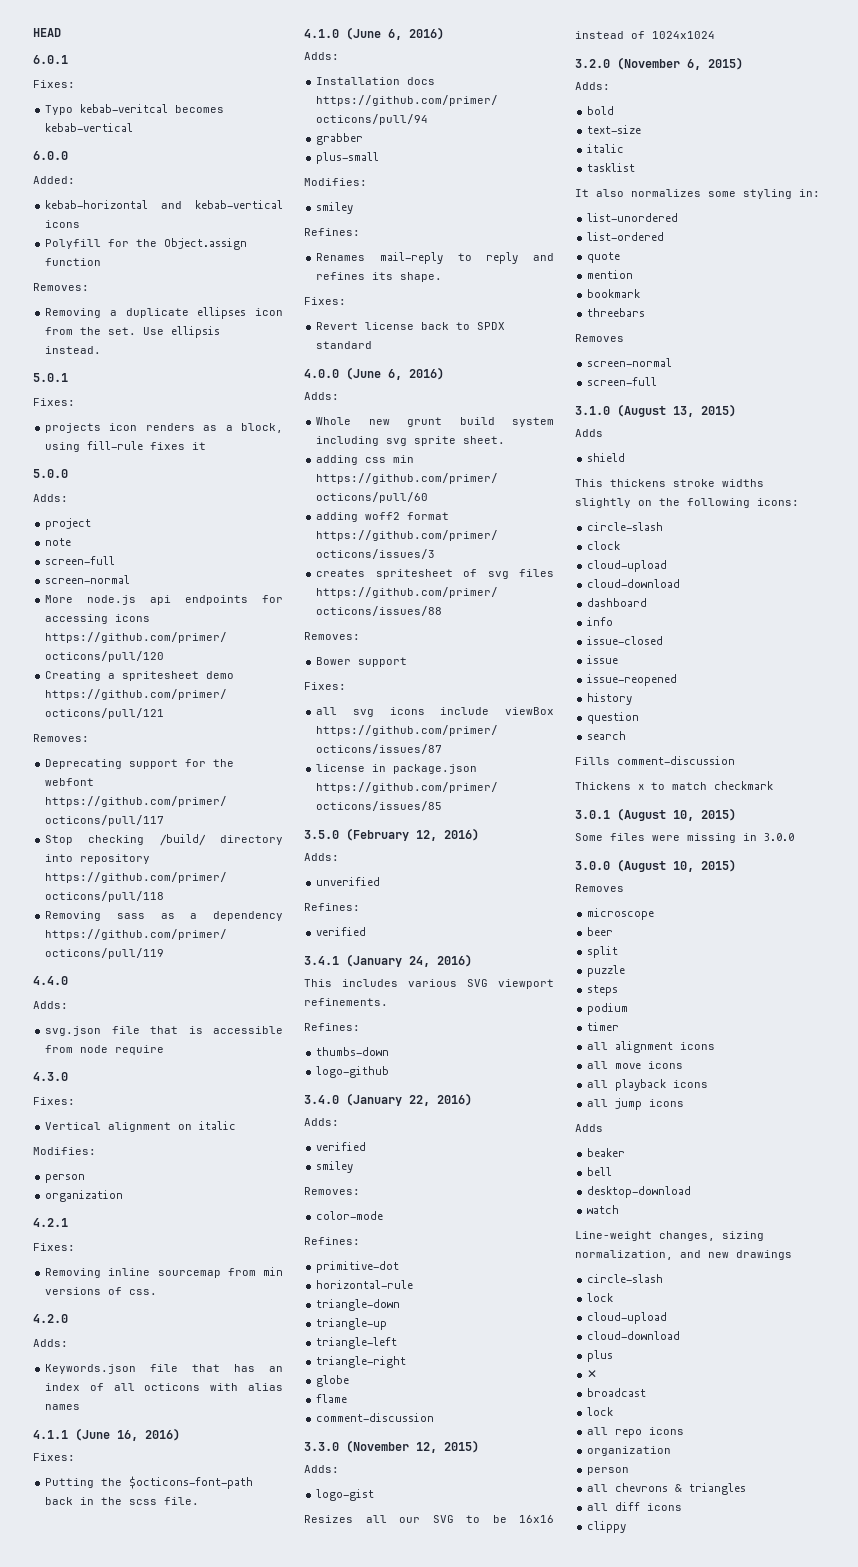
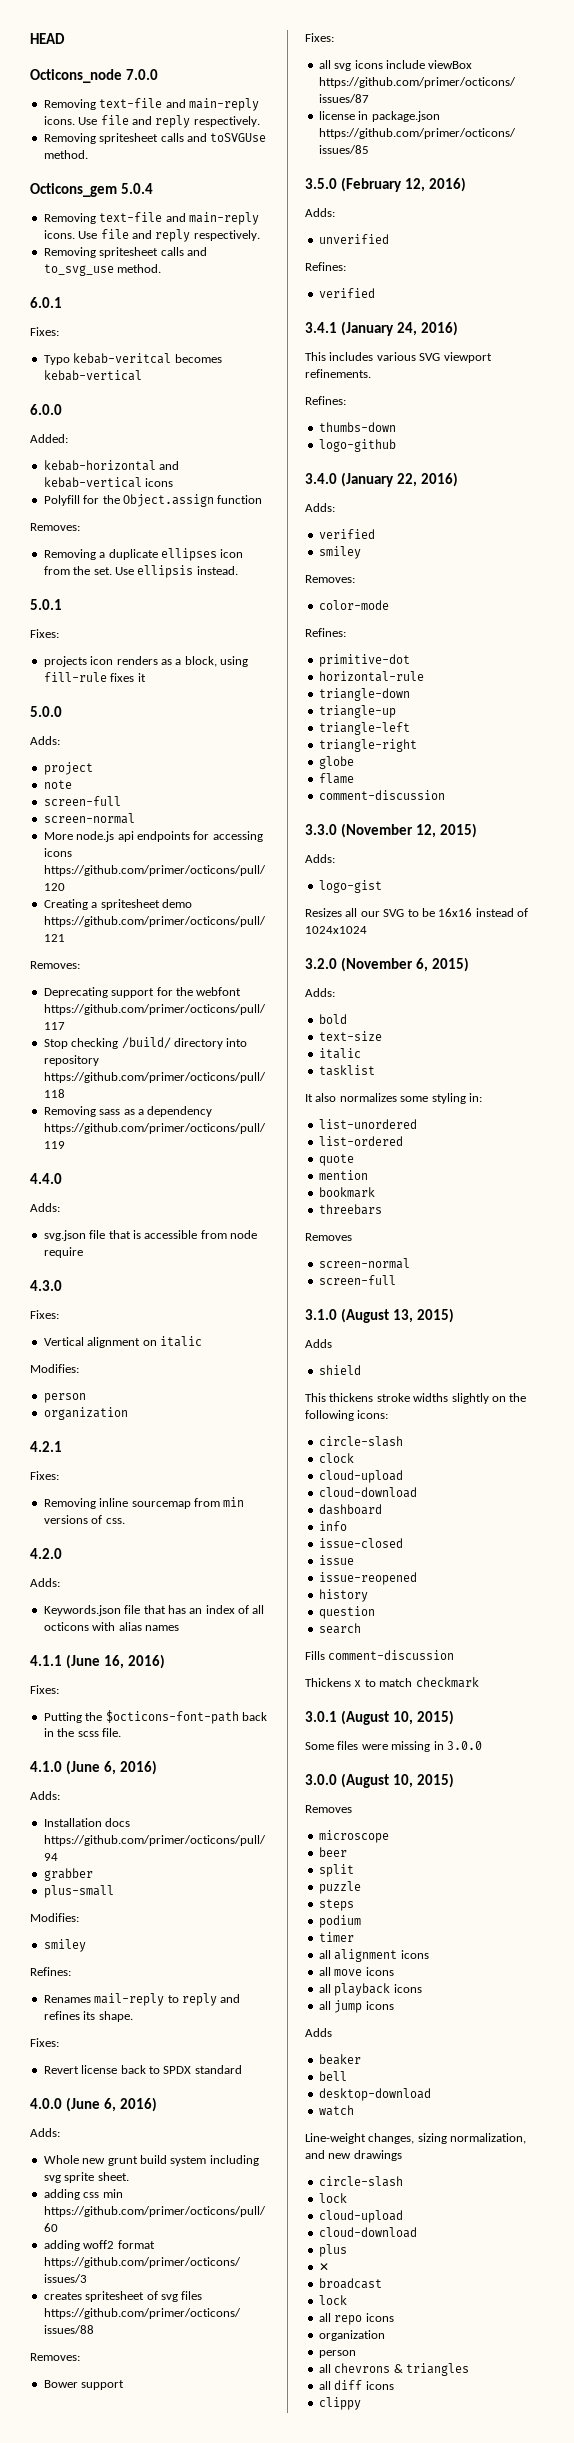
(61, 32) none -> [30,69,158,83] [43,98,259,111] [43,115,260,128] [43,133,267,144] [43,150,88,159] [30,183,153,197] [43,212,259,225] [43,229,260,242] [43,247,207,258] [43,264,162,276] // Octicons_node 7.0.0 // Removing text-file and main-reply icons. Use file and reply respectively. // Removing spritesheet calls and toSVGUse method. // Octicons_gem 5.0.4 // Removing text-file and main-reply icons. Use file and reply respectively. // Removing spritesheet calls and to_svg_use method.

